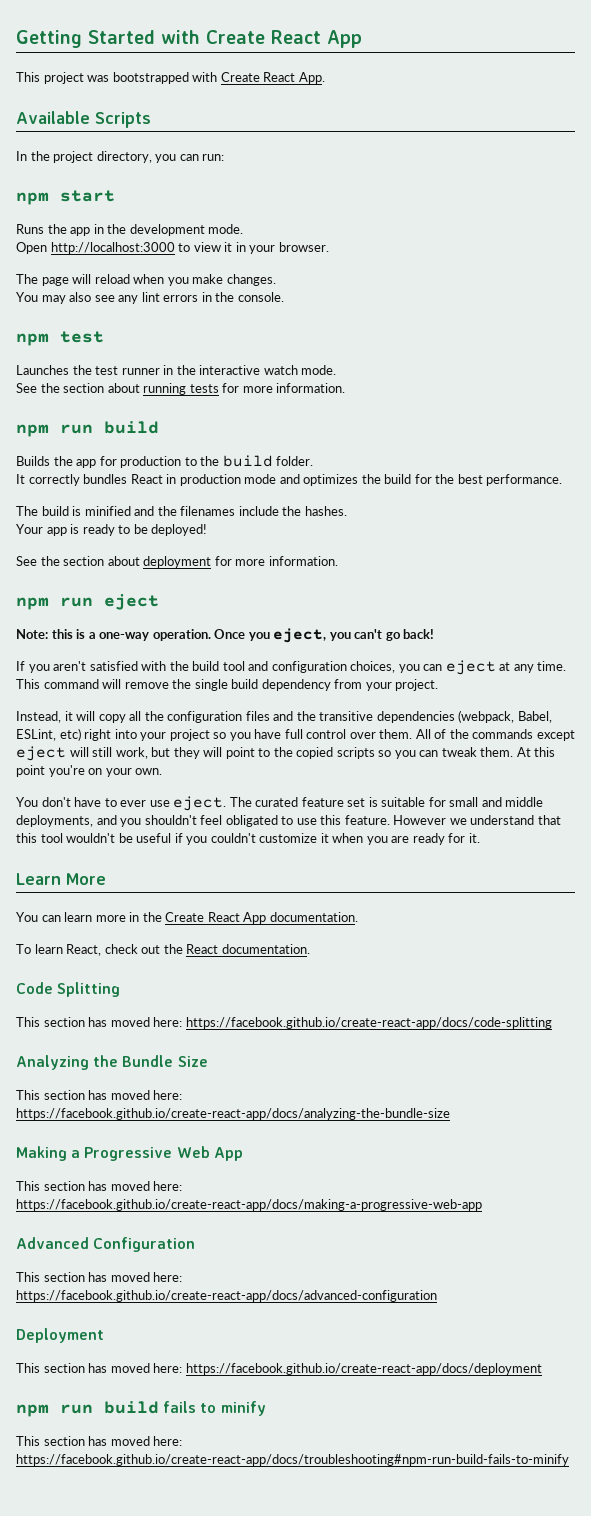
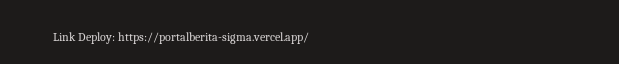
[16,30,362,48] [16,72,325,84] [16,111,151,128] [16,151,225,163] [16,190,115,205] [16,224,244,236] [16,242,329,254] [16,274,276,286] [16,292,284,304] [16,331,104,346] [16,365,337,375] [16,383,346,395] [16,421,159,437] [16,455,314,468] [16,474,563,486] [16,506,347,516] [16,524,208,536] [16,556,338,568] [16,594,159,610] [16,628,435,643] [16,660,567,675] [16,679,439,691] [16,710,552,723] [16,728,575,741] [16,746,556,761] [16,765,163,777] [16,796,544,811] [16,815,561,827] [16,833,480,845] [16,873,106,885] [16,912,358,924] [16,944,310,956] [16,982,121,997] [16,1017,552,1029] [16,1055,208,1070] [16,1090,183,1100] [16,1108,450,1120] [16,1146,243,1161] [16,1181,183,1191] [16,1199,482,1211] [16,1237,196,1252] [16,1272,183,1282] [16,1290,437,1302] [16,1328,104,1343] [16,1363,542,1375] [16,1401,266,1417] [16,1436,183,1446] [16,1454,569,1466] Getting Started with Create React App // This project was bootstrapped with Create React App. // Available Scripts // In the project directory, you can run: // npm start // Runs the app in the development mode. // Open http://localhost:3000 to view it in your browser. // The page will reload when you make changes. // You may also see any lint errors in the console. // npm test // Launches the test runner in the interactive watch mode. // See the section about running tests for more information. // npm run build // Builds the app for production to the build folder. // It correctly bundles React in production mode and optimizes the build for the best performance. // The build is minified and the filenames include the hashes. // Your app is ready to be deployed! // See the section about deployment for more information. // npm run eject // Note: this is a one-way operation. Once you eject, you can't go back! // If you aren't satisfied with the build tool and configuration choices, you can eject at any time. This command will remove the single build dependency from your project. // Instead, it will copy all the configuration files and the transitive dependencies (webpack, Babel, ESLint, etc) right into your project so you have full control over them. All of the commands except eject will still work, but they will point to the copied scripts so you can tweak them. At this point you're on your own. // You don't have to ever use eject. The curated feature set is suitable for small and middle deployments, and you shouldn't feel obligated to use this feature. However we understand that this tool wouldn't be useful if you couldn't customize it when you are ready for it. // Learn More // You can learn more in the Create React App documentation. // To learn React, check out the React documentation. // Code Splitting // This section has moved here: https://facebook.github.io/create-react-app/docs/code-splitting // Analyzing the Bundle Size // This section has moved here: https://facebook.github.io/create-react-app/docs/analyzing-the-bundle-size // Making a Progressive Web App // This section has moved here: https://facebook.github.io/create-react-app/docs/making-a-progressive-web-app // Advanced Configuration // This section has moved here: https://facebook.github.io/create-react-app/docs/advanced-configuration // Deployment // This section has moved here: https://facebook.github.io/create-react-app/docs/deployment // npm run build fails to minify // This section has moved here: https://facebook.github.io/create-react-app/docs/troubleshooting#npm-run-build-fails-to-minify -> [53,32,310,44] Link Deploy: https://portalberita-sigma.vercel.app/

